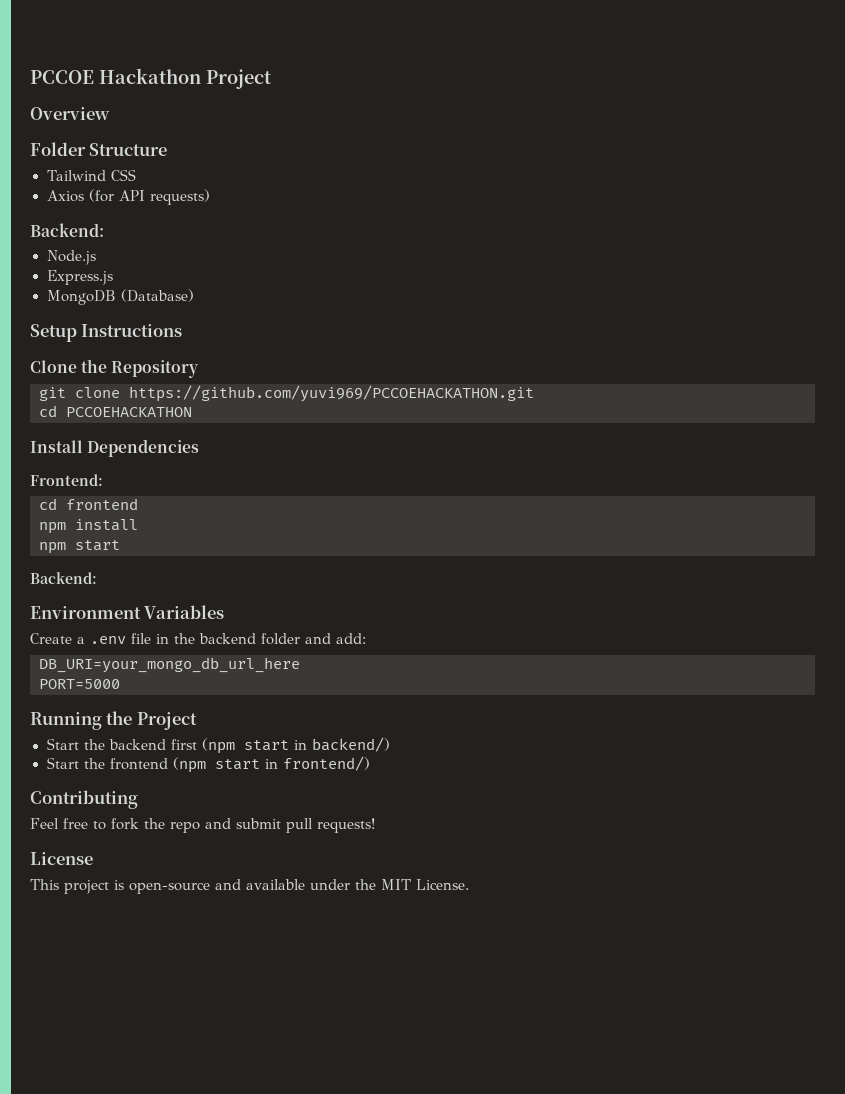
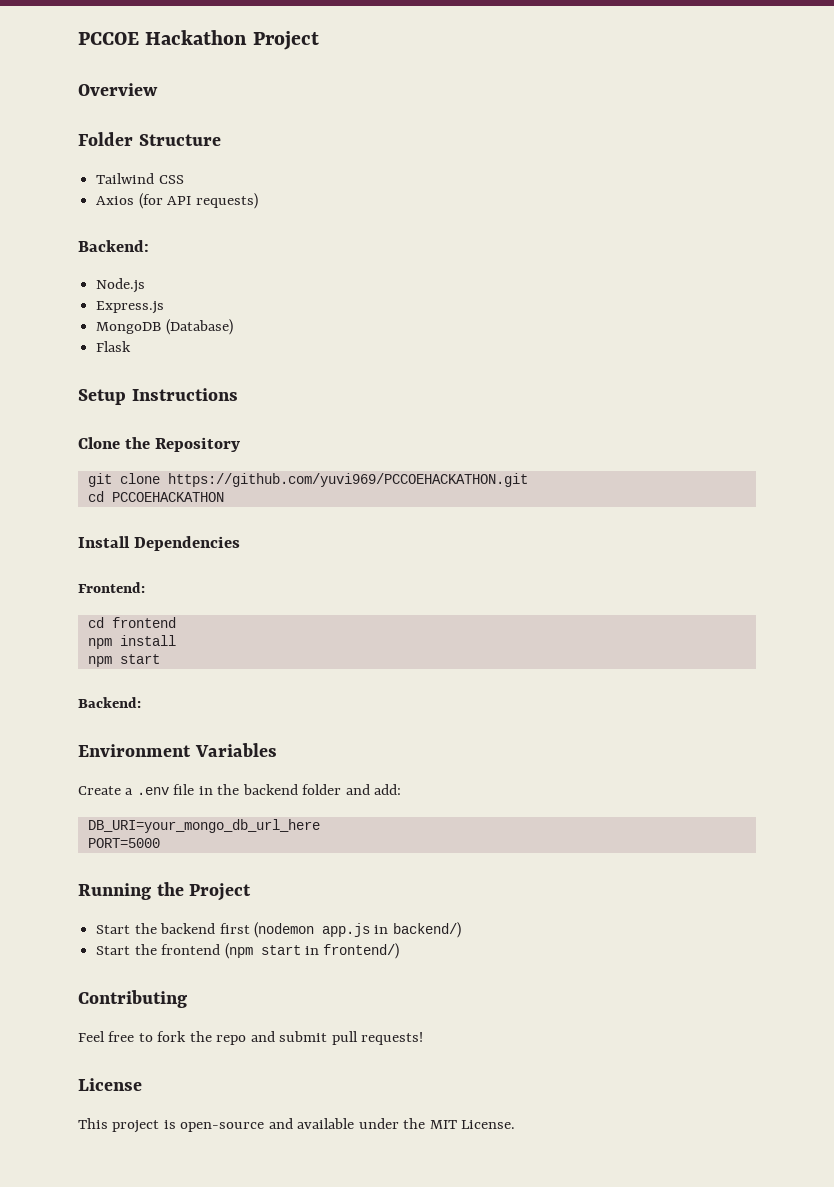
(194, 295) none -> [96,341,132,352] // Flask
[201,738,289,754] (npm start -> [253,922,370,938] (nodemon app.js

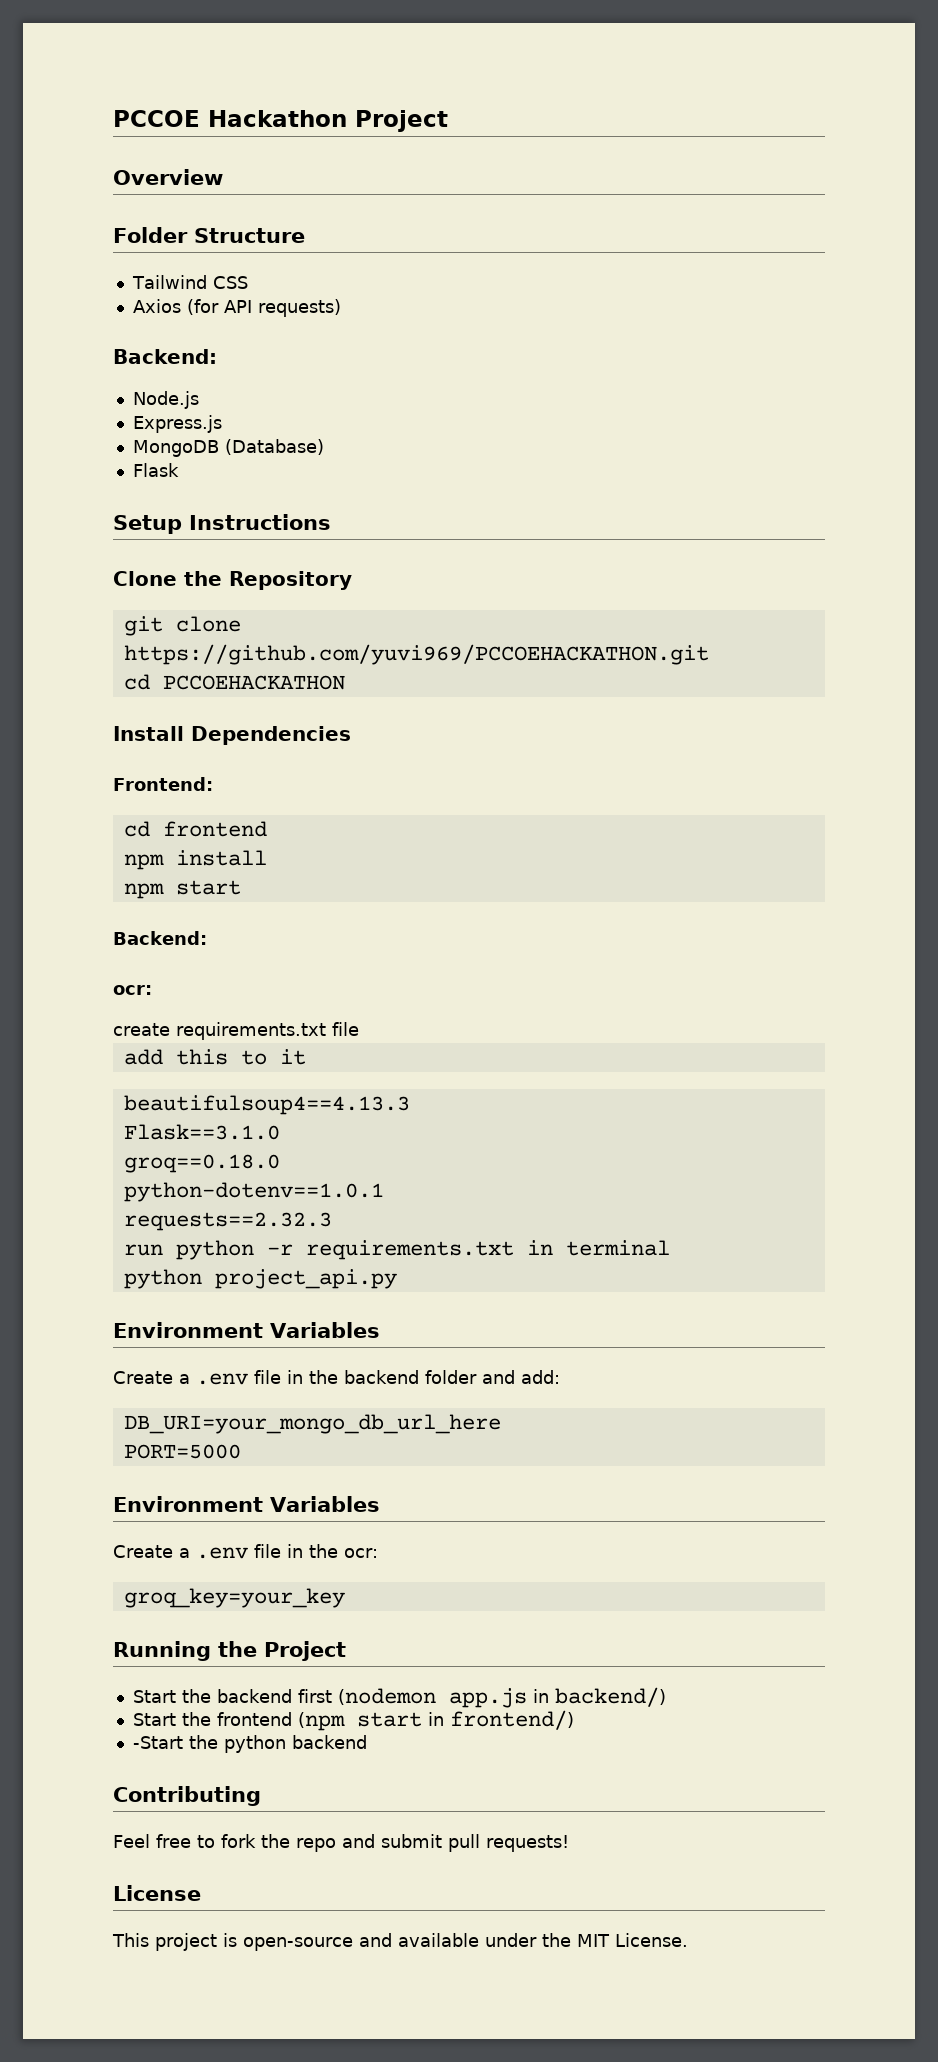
(141, 702) none -> [113,985,152,995] [113,1022,359,1040] [123,1049,306,1065] [123,1095,410,1115] [123,1124,280,1140] [123,1154,280,1173] [123,1182,384,1202] [123,1212,332,1231] [123,1240,670,1260] [123,1269,397,1289] // ocr: // create requirements.txt file // add this to it // beautifulsoup4==4.13.3 // Flask==3.1.0 // groq==0.18.0 // python-dotenv==1.0.1 // requests==2.32.3 // run python -r requirements.txt in terminal // python project_api.py
(160, 843) none -> [113,1496,380,1512] [113,1544,378,1559] [123,1588,345,1608] // Environment Variables // Create a .env file in the ocr: // groq_key=your_key
(400, 951) none -> [132,1735,367,1753] // -Start the python backend

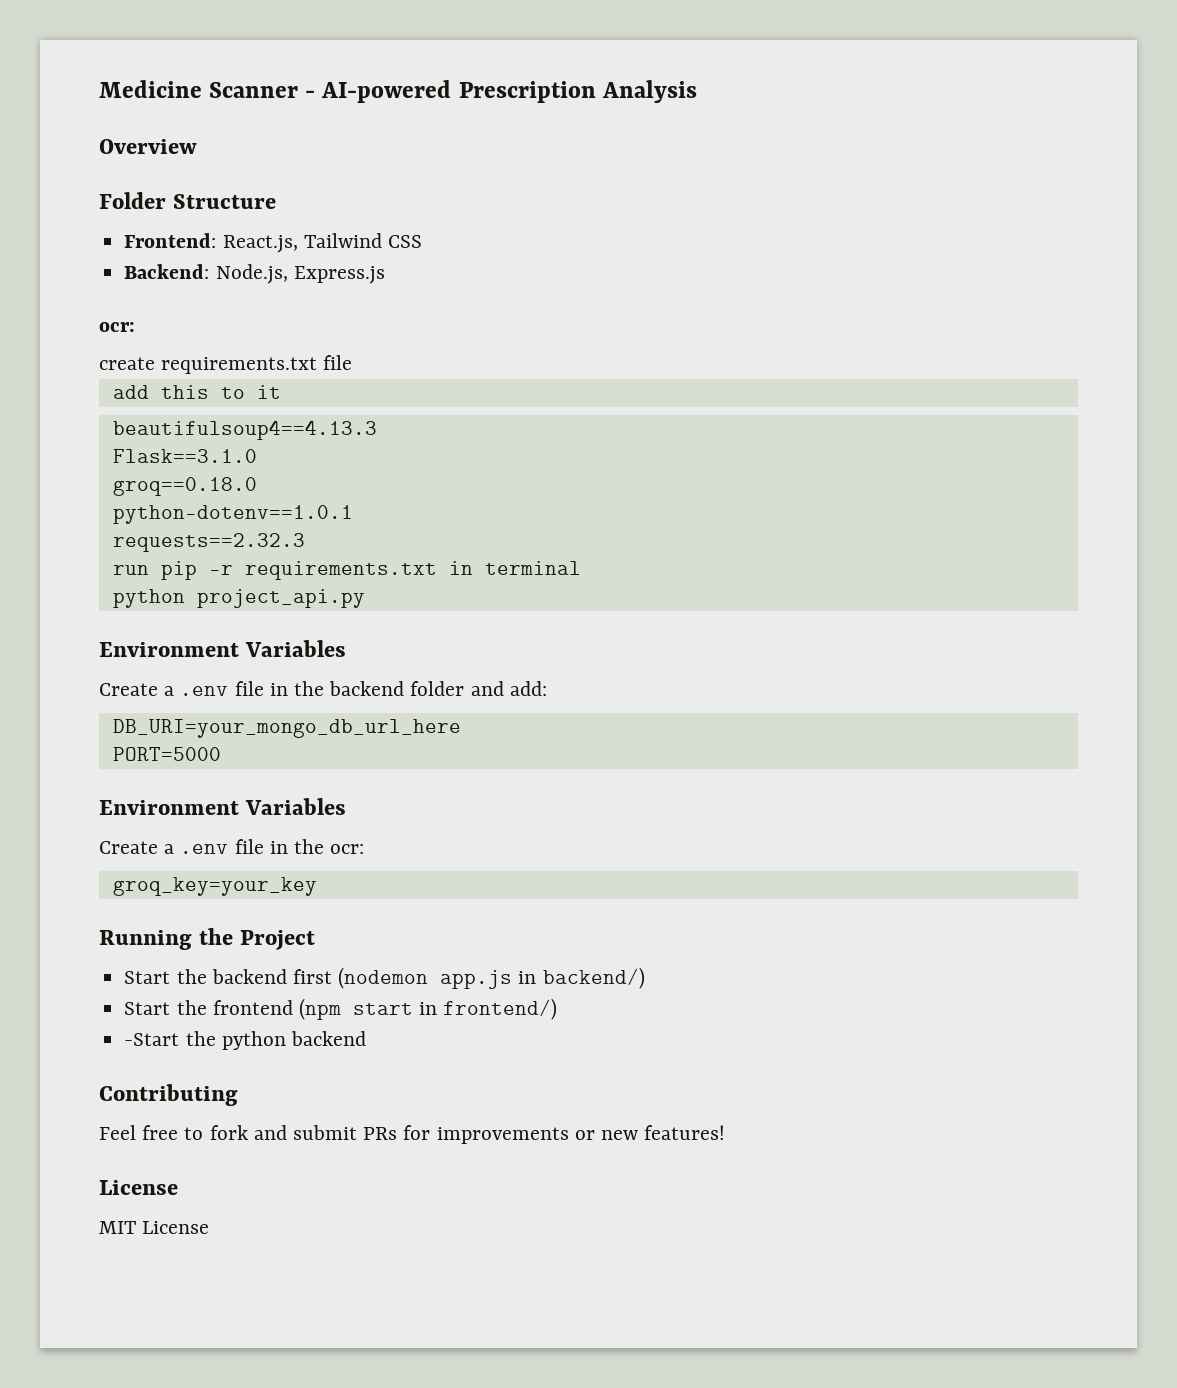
[113,110,448,132] PCCOE Hackathon Project -> [99,80,697,103] Medicine Scanner - AI-powered Prescription Analysis
(305, 235) none -> [124,233,298,253] Frontend: React.js,
[132,299,341,317] [113,349,217,364] [132,391,199,409] // Axios (for API requests) // Backend: // Node.js // -> [124,264,288,284] // Backend: Node.js,
[132,439,324,457] [132,463,179,477] [113,514,331,534] [113,571,352,590] [123,616,241,636] [123,644,709,665] [123,674,345,690] [113,726,351,745] [113,777,213,791] [123,821,267,837] [123,850,267,870] [123,880,241,899] [113,931,207,945] // MongoDB (Database) // Flask // Setup Instructions // Clone the Repository // git clone https://github.com/yuvi969/PCCOEHACKATHON.git // cd PCCOEHACKATHON // Install Dependencies // Frontend: // cd frontend // npm install // npm start // Backend: -> (385, 275) none
[175,1240,254,1260] python -> [160,561,197,580] pip
[260,1834,569,1852] [113,1885,201,1901] [112,1933,688,1951] the repo and submit pull requests! // License // This project is open-source and available under the MIT License. -> [253,1125,726,1144] [99,1180,178,1195] [99,1221,210,1234] and submit PRs for improvements or new features! // License // MIT License

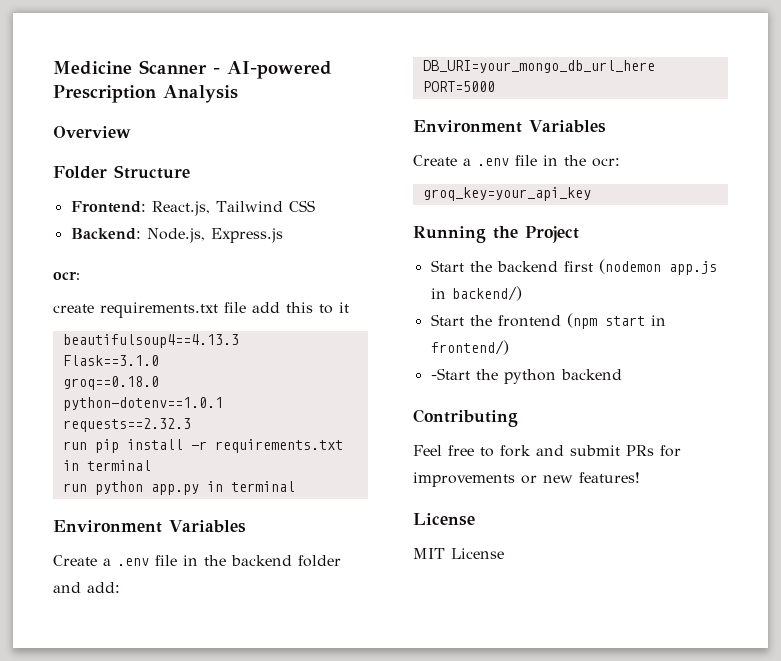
(353, 362) // -> (246, 307) none
(197, 570) none -> [126,439,183,450] install
[112,589,365,608] python project_api.py -> [62,481,295,495] run python app.py in terminal
[112,877,317,896] groq_key=your_key -> [422,187,591,201] groq_key=your_api_key

